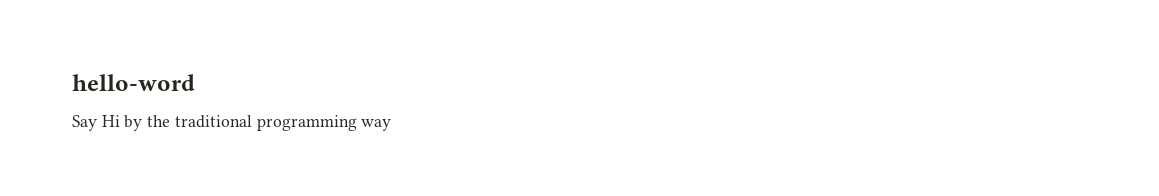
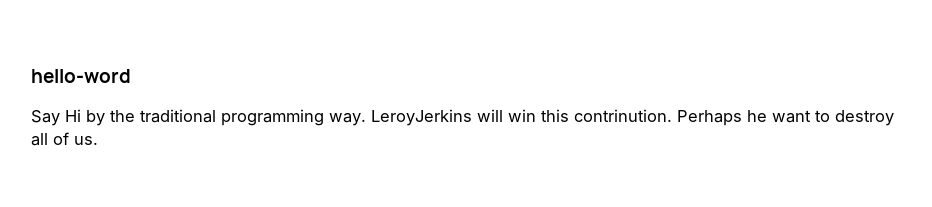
[361,119,392,131] way -> [329,109,894,126] [31,132,98,146] way. LeroyJerkins will win this contrinution. Perhaps he want to destroy all of us.

